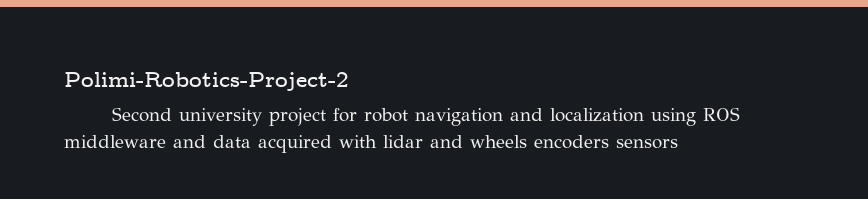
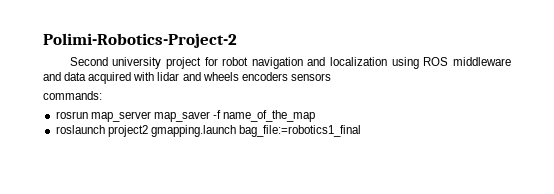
(678, 144) none -> [43,91,102,100] [55,110,316,122] [55,125,361,137] // commands: // rosrun map_server map_saver -f name_of_the_map // roslaunch project2 gmapping.launch bag_file:=robotics1_final

